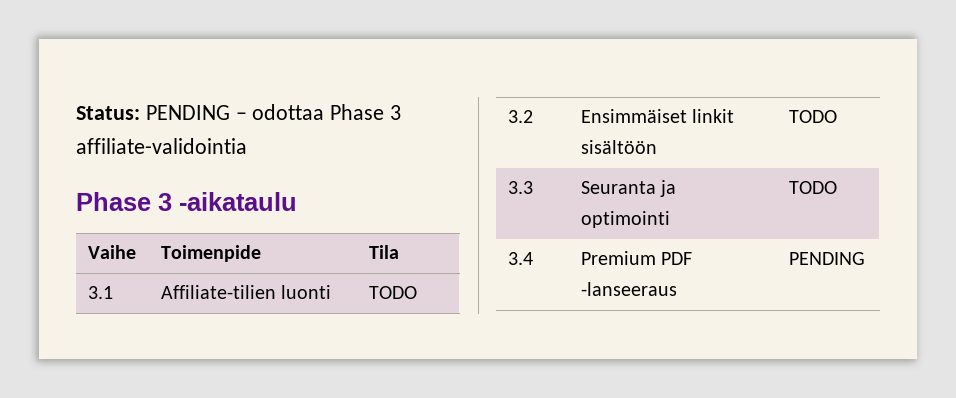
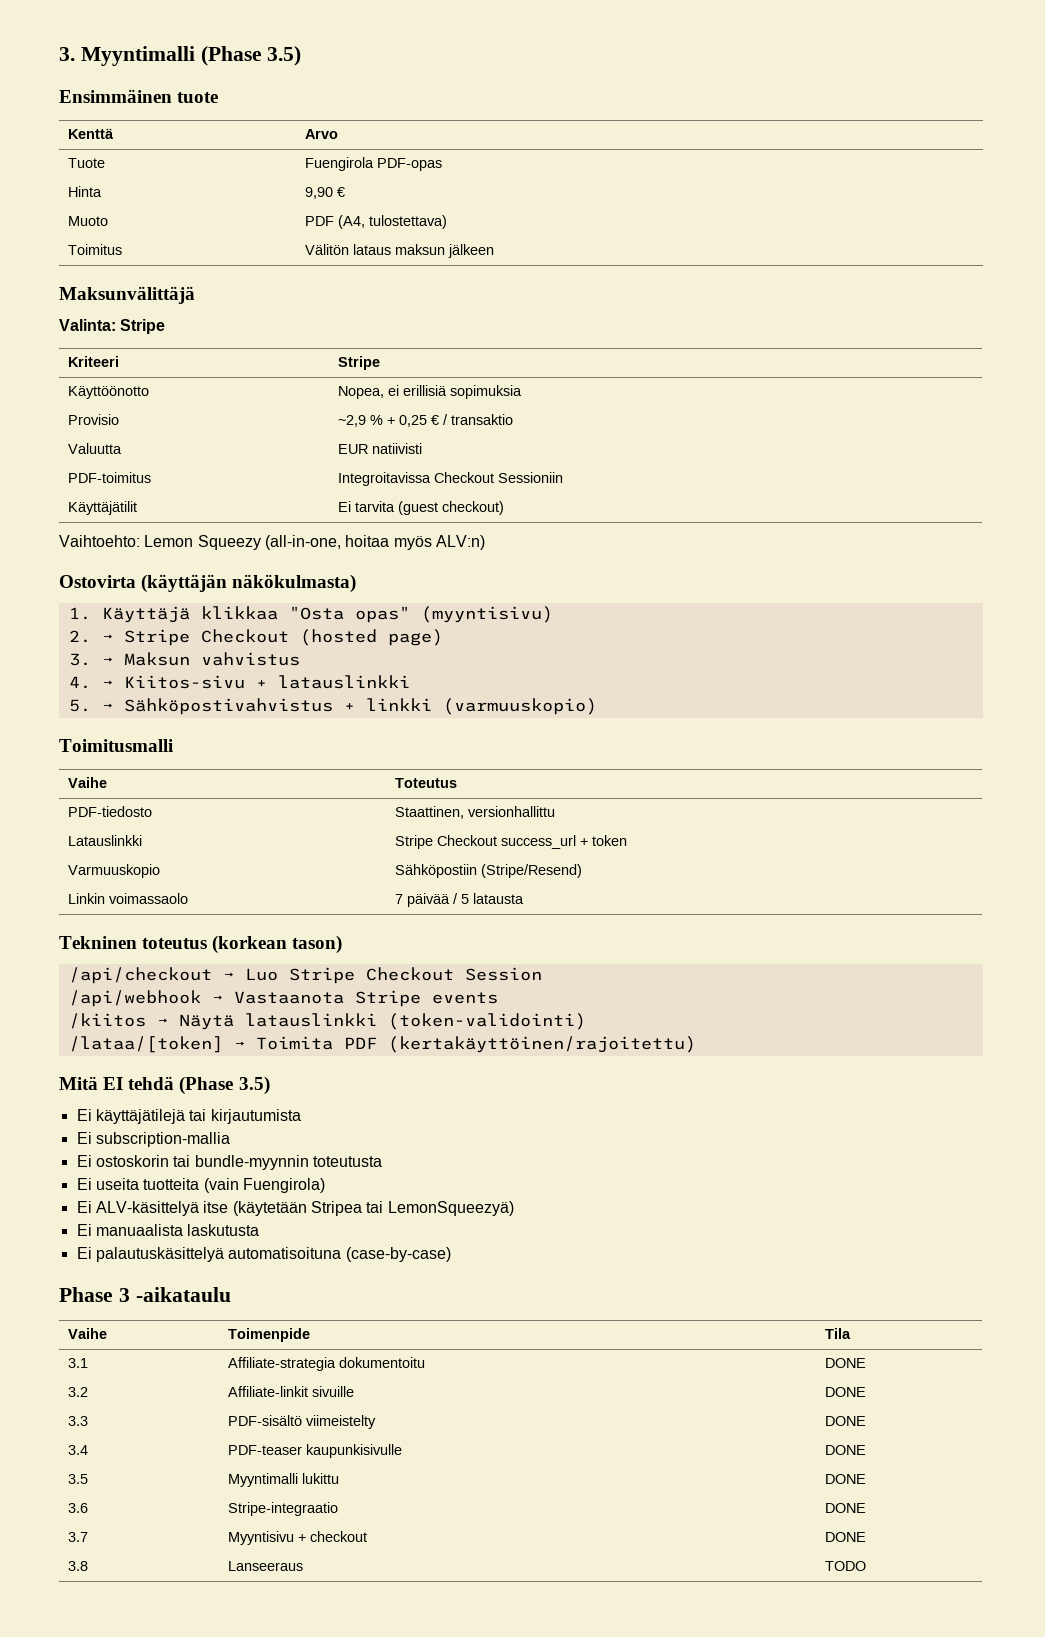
[76,104,402,120] [76,138,247,154] Status: PENDING – odottaa Phase 3 affiliate-validointia -> [59,46,302,66] [59,89,219,103] [68,128,115,139] [305,129,339,139] [68,158,106,168] [305,157,443,171] [68,186,103,197] [305,187,346,199] [68,216,109,226] [305,215,448,229] [68,244,123,255] [305,244,495,258] [59,286,195,304] [59,319,166,334] [68,356,120,367] [338,356,381,370] [68,386,150,399] [338,385,523,399] [68,414,120,425] [338,414,514,427] [68,443,123,454] [338,443,423,454] [68,472,152,483] [338,472,564,486] [68,501,138,515] [338,501,505,515] [59,535,485,550] [59,574,357,593] [68,606,553,623] [68,629,443,646] [68,652,300,666] [68,675,410,689] [68,698,597,715] [59,739,173,752] [68,777,108,788] [395,778,458,788] [68,806,153,817] [395,806,556,819] [68,835,143,846] [395,835,628,849] [68,864,161,878] [395,864,583,878] [68,893,189,904] [395,893,525,907] [59,935,343,954] [68,967,542,984] [68,990,498,1007] [68,1013,586,1030] [68,1036,696,1053] [59,1076,270,1095] [76,1109,301,1124] [76,1132,230,1147] [76,1155,382,1170] [76,1178,325,1193] [76,1201,514,1216] [76,1224,260,1236] [76,1247,451,1262] 3. Myyntimalli (Phase 3.5) // Ensimmäinen tuote // Kenttä | Arvo // Tuote | Fuengirola PDF-opas // Hinta | 9,90 € // Muoto | PDF (A4, tulostettava) // Toimitus | Välitön lataus maksun jälkeen // Maksunvälittäjä // Valinta: Stripe // Kriteeri | Stripe // Käyttöönotto | Nopea, ei erillisiä sopimuksia // Provisio | ~2,9 % + 0,25 € / transaktio // Valuutta | EUR natiivisti // PDF-toimitus | Integroitavissa Checkout Sessioniin // Käyttäjätilit | Ei tarvita (guest checkout) // Vaihtoehto: Lemon Squeezy (all-in-one, hoitaa myös ALV:n) // Ostovirta (käyttäjän näkökulmasta) // 1. Käyttäjä klikkaa "Osta opas" (myyntisivu) // 2. → Stripe Checkout (hosted page) // 3. → Maksun vahvistus // 4. → Kiitos-sivu + latauslinkki // 5. → Sähköpostivahvistus + linkki (varmuuskopio) // Toimitusmalli // Vaihe | Toteutus // PDF-tiedosto | Staattinen, versionhallittu // Latauslinkki | Stripe Checkout success_url + token // Varmuuskopio | Sähköpostiin (Stripe/Resend) // Linkin voimassaolo | 7 päivää / 5 latausta // Tekninen toteutus (korkean tason) // /api/checkout → Luo Stripe Checkout Session // /api/webhook → Vastaanota Stripe events // /kiitos → Näytä latauslinkki (token-validointi) // /lataa/[token] → Toimita PDF (kertakäyttöinen/rajoitettu) // Mitä EI tehdä (Phase 3.5) // Ei käyttäjätilejä tai kirjautumista // Ei subscription-mallia // Ei ostoskorin tai bundle-myynnin toteutusta // Ei useita tuotteita (vain Fuengirola) // Ei ALV-käsittelyä itse (käytetään Stripea tai LemonSqueezyä) // Ei manuaalista laskutusta // Ei palautuskäsittelyä automatisoituna (case-by-case)
[161,285,332,299] [369,286,418,299] [508,110,534,123] [581,109,735,123] [581,140,658,154] [789,110,838,123] [508,181,534,194] [581,180,677,197] [581,211,671,228] [789,181,838,194] [508,252,534,265] [581,251,693,265] [581,282,678,296] [789,252,866,265] Affiliate-tilien luonti | TODO // 3.2 | Ensimmäiset linkit sisältöön | TODO // 3.3 | Seuranta ja optimointi | TODO // 3.4 | Premium PDF -lanseeraus | PENDING -> [228,1357,426,1371] [825,1358,867,1368] [68,1387,89,1397] [228,1386,355,1397] [825,1387,867,1397] [68,1416,89,1426] [228,1415,377,1429] [825,1416,867,1426] [68,1445,89,1455] [228,1444,403,1458] [825,1445,867,1455] [68,1474,89,1484] [228,1473,340,1487] [825,1474,867,1484] [68,1503,89,1513] [228,1502,339,1516] [825,1503,867,1513] [68,1532,89,1542] [228,1531,368,1545] [825,1532,867,1542] [68,1561,89,1571] [228,1561,304,1571] [825,1561,867,1571] Affiliate-strategia dokumentoitu | DONE // 3.2 | Affiliate-linkit sivuille | DONE // 3.3 | PDF-sisältö viimeistelty | DONE // 3.4 | PDF-teaser kaupunkisivulle | DONE // 3.5 | Myyntimalli lukittu | DONE // 3.6 | Stripe-integraatio | DONE // 3.7 | Myyntisivu + checkout | DONE // 3.8 | Lanseeraus | TODO

